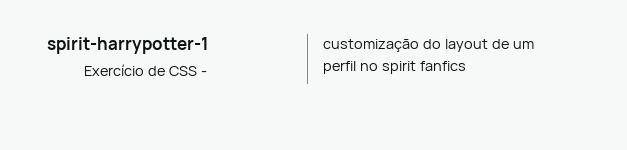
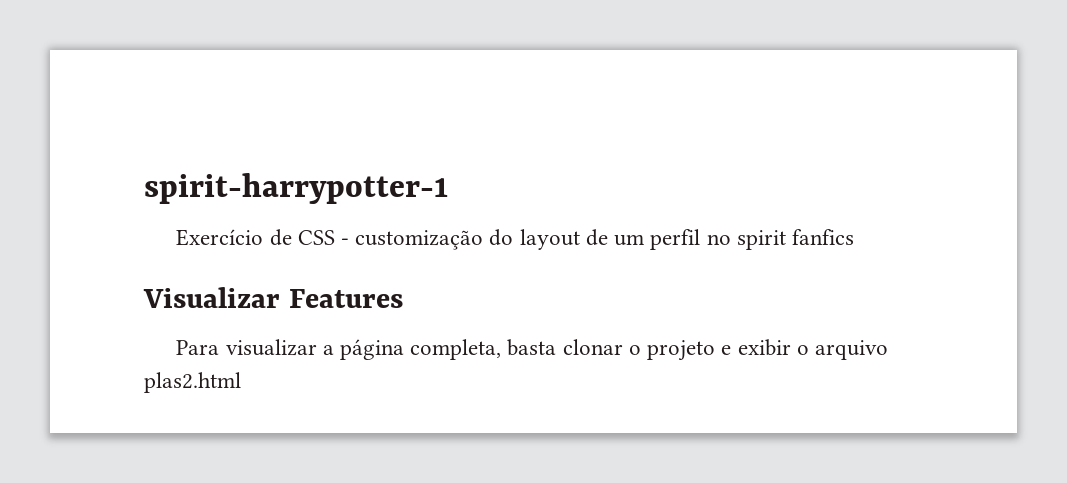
(466, 66) none -> [143,287,403,308] [176,339,888,361] [144,372,241,393] // Visualizar Features // Para visualizar a página completa, basta clonar o projeto e exibir o arquivo plas2.html

